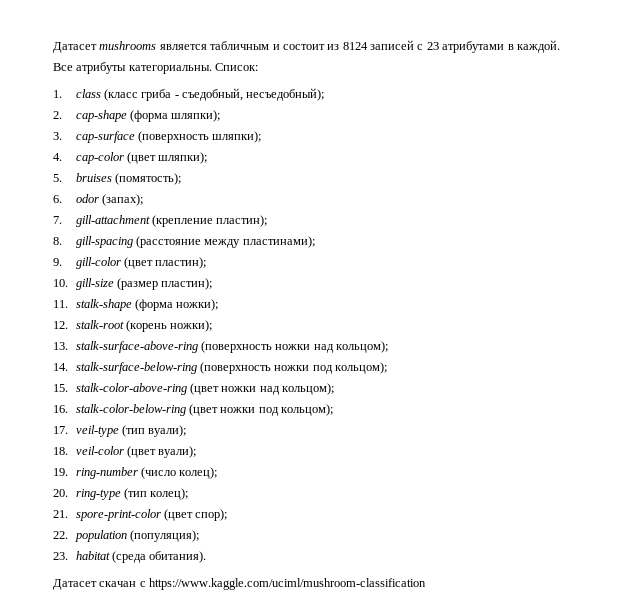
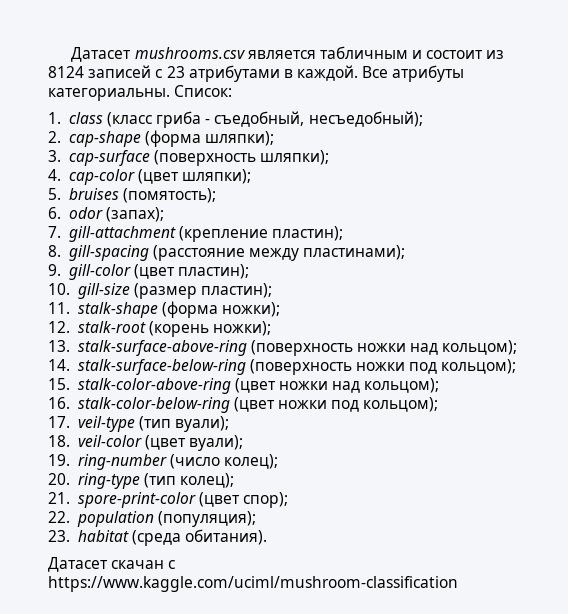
[53,41,157,53] Датасет mushrooms -> [71,47,245,62] Датасет mushrooms.csv

